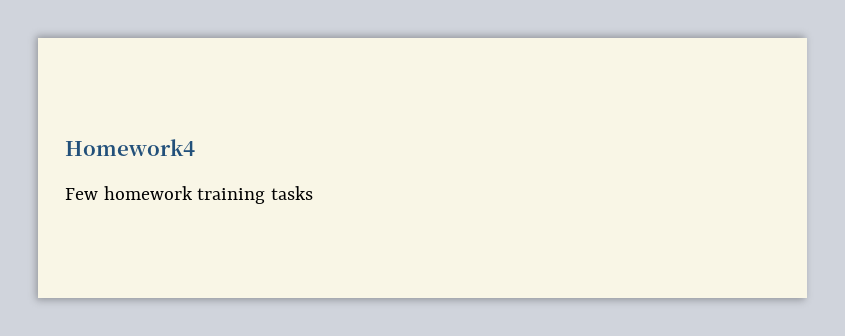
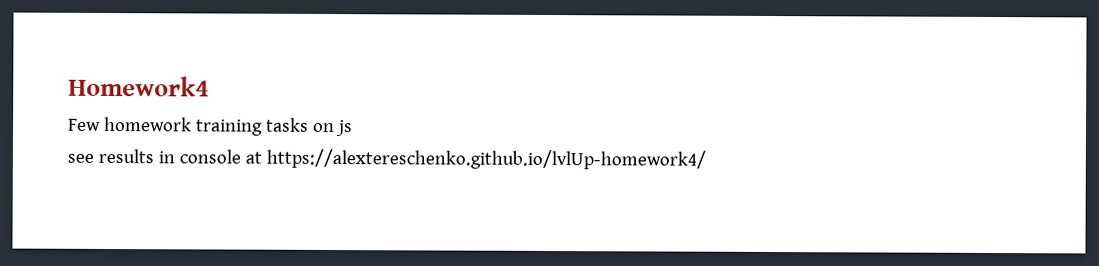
(314, 193) none -> [312,120,353,137] [67,148,706,170] on js // see results in console at https://alextereschenko.github.io/lvlUp-homework4/

